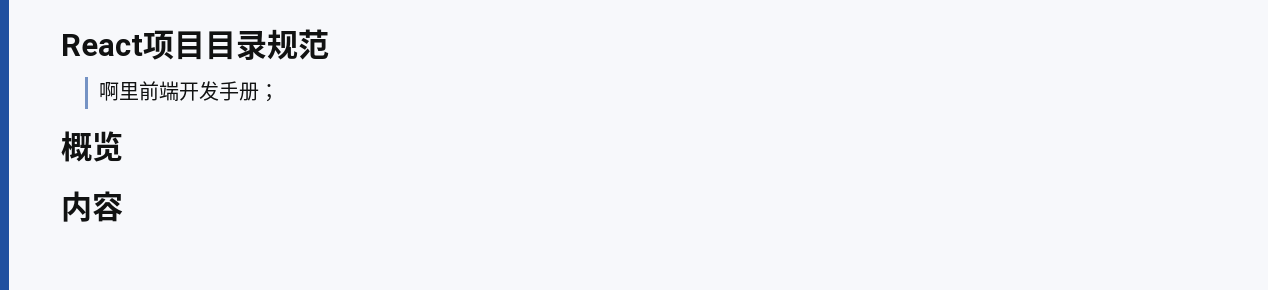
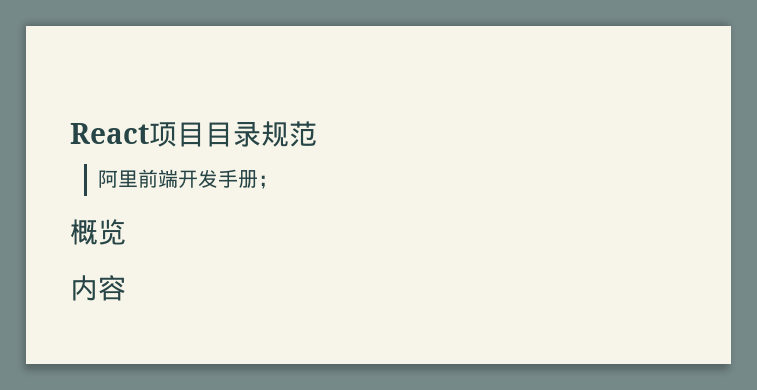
[99,81,120,101] 啊 -> [98,170,119,188] 阿

